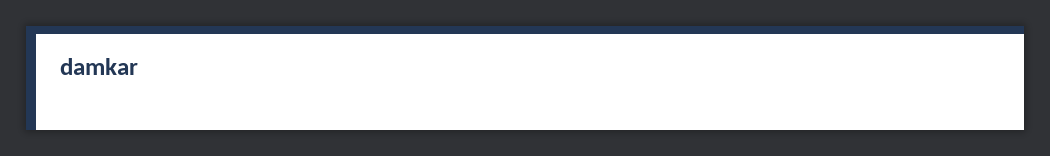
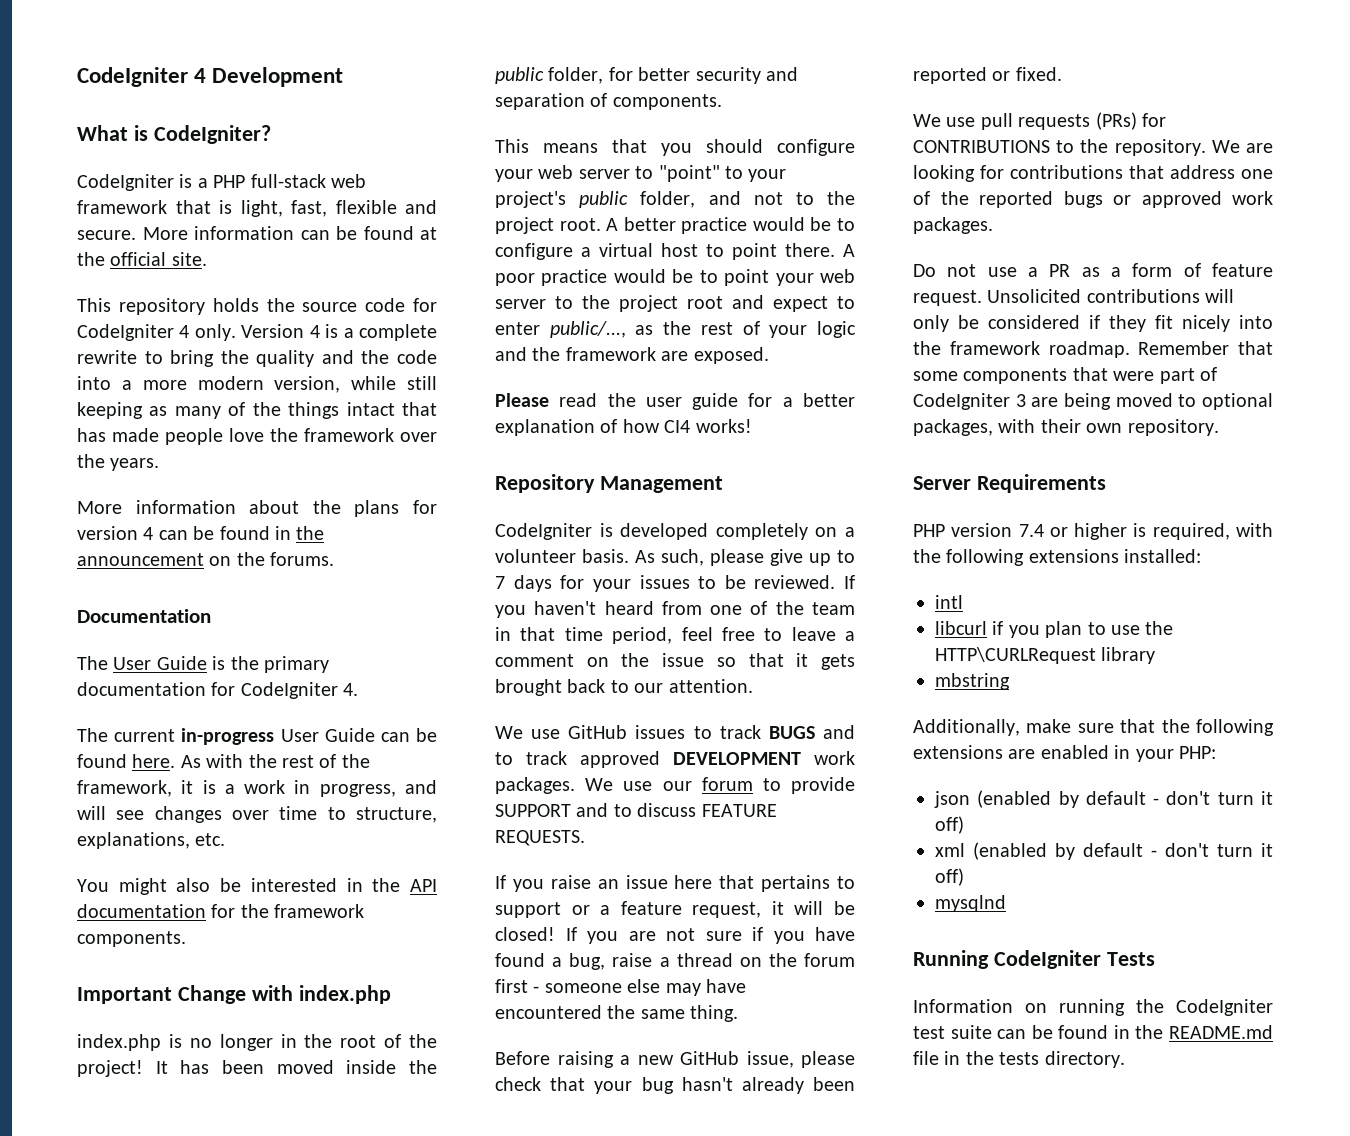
[60,58,138,75] damkar -> [77,67,344,87] [77,125,271,144] [77,174,366,191] [77,200,437,217] [77,226,437,240] [77,252,207,266] [77,298,437,315] [77,324,437,341] [77,350,437,367] [77,376,437,393] [77,402,437,419] [77,428,437,445] [77,454,160,471] [77,500,437,517] [77,526,325,540] [77,552,335,566] [77,609,211,623] [77,656,329,673] [77,682,359,699] [77,728,437,745] [77,754,370,768] [77,780,437,797] [77,806,438,823] [77,832,226,849] [77,878,438,895] [77,904,365,918] [77,931,186,947] [77,985,391,1004] [77,1034,437,1051] [77,1060,438,1077] [495,67,798,84] [495,93,722,110] [495,139,855,156] [495,165,787,182] [495,191,856,208] [495,217,855,234] [495,243,855,260] [495,269,855,286] [495,295,855,312] [495,321,856,338] [495,347,769,364] [495,393,855,410] [495,419,752,436] [495,474,723,493] [495,523,855,540] [495,549,855,566] [495,575,855,592] [495,601,855,618] [495,627,855,644] [495,653,855,670] [495,679,753,696] [495,725,855,739] [495,751,855,768] [495,777,855,794] [495,803,777,817] [495,830,585,846] [495,875,855,892] [495,901,855,918] [495,927,855,944] [495,953,855,970] [495,979,746,996] [495,1005,739,1022] [495,1051,855,1068] [495,1077,855,1094] [913,67,1062,84] [913,112,1166,130] [913,139,1273,156] [913,165,1273,182] [913,191,1273,208] [913,217,993,234] [913,263,1273,277] [913,289,1235,306] [913,315,1273,332] [913,341,1273,358] [913,367,1217,384] [913,393,1273,410] [913,419,1219,436] [913,474,1106,493] [913,523,1273,540] [913,549,1202,566] [935,595,963,609] [935,621,1174,638] [935,647,1156,664] [935,673,1010,690] [913,719,1274,736] [913,745,1216,762] [934,790,1273,808] [935,816,964,834] [935,842,1273,860] [935,868,964,886] [935,895,1006,912] [913,950,1155,969] [913,999,1273,1016] [913,1025,1273,1039] [913,1051,1125,1068] CodeIgniter 4 Development // What is CodeIgniter? // CodeIgniter is a PHP full-stack web framework that is light, fast, flexible and secure. More information can be found at the official site. // This repository holds the source code for CodeIgniter 4 only. Version 4 is a complete rewrite to bring the quality and the code into a more modern version, while still keeping as many of the things intact that has made people love the framework over the years. // More information about the plans for version 4 can be found in the announcement on the forums. // Documentation // The User Guide is the primary documentation for CodeIgniter 4. // The current in-progress User Guide can be found here. As with the rest of the framework, it is a work in progress, and will see changes over time to structure, explanations, etc. // You might also be interested in the API documentation for the framework components. // Important Change with index.php // index.php is no longer in the root of the project! It has been moved inside the public folder, for better security and separation of components. // This means that you should configure your web server to "point" to your project's public folder, and not to the project root. A better practice would be to configure a virtual host to point there. A poor practice would be to point your web server to the project root and expect to enter public/..., as the rest of your logic and the framework are exposed. // Please read the user guide for a better explanation of how CI4 works! // Repository Management // CodeIgniter is developed completely on a volunteer basis. As such, please give up to 7 days for your issues to be reviewed. If you haven't heard from one of the team in that time period, feel free to leave a comment on the issue so that it gets brought back to our attention. // We use GitHub issues to track BUGS and to track approved DEVELOPMENT work packages. We use our forum to provide SUPPORT and to discuss FEATURE REQUESTS. // If you raise an issue here that pertains to support or a feature request, it will be closed! If you are not sure if you have found a bug, raise a thread on the forum first - someone else may have encountered the same thing. // Before raising a new GitHub issue, please check that your bug hasn't already been reported or fixed. // We use pull requests (PRs) for CONTRIBUTIONS to the repository. We are looking for contributions that address one of the reported bugs or approved work packages. // Do not use a PR as a form of feature request. Unsolicited contributions will only be considered if they fit nicely into the framework roadmap. Remember that some components that were part of CodeIgniter 3 are being moved to optional packages, with their own repository. // Server Requirements // PHP version 7.4 or higher is required, with the following extensions installed: // intl // libcurl if you plan to use the HTTP\CURLRequest library // mbstring // Additionally, make sure that the following extensions are enabled in your PHP: // json (enabled by default - don't turn it off) // xml (enabled by default - don't turn it off) // mysqlnd // Running CodeIgniter Tests // Information on running the CodeIgniter test suite can be found in the README.md file in the tests directory.

